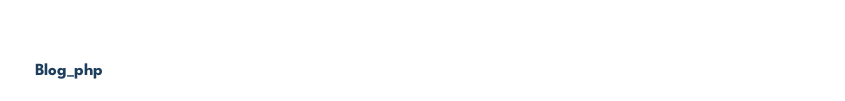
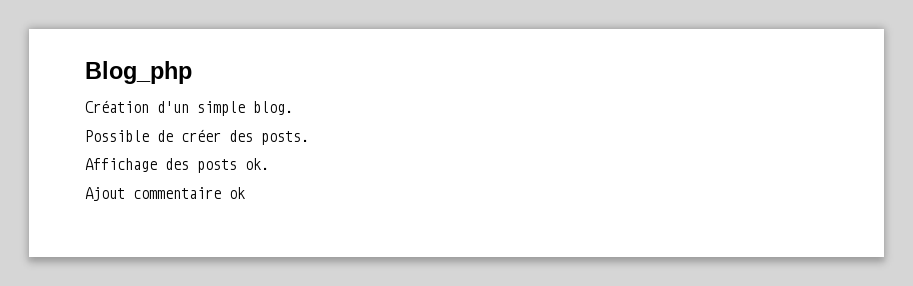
(103, 71) none -> [85,100,293,116] [85,129,309,145] [85,158,269,173] [85,187,245,201] // Création d'un simple blog. // Possible de créer des posts. // Affichage des posts ok. // Ajout commentaire ok

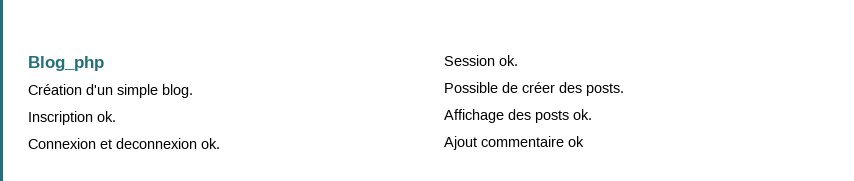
(293, 108) none -> [28,111,116,125] [28,138,220,149] [444,55,518,66] // Inscription ok. // Connexion et deconnexion ok. // Session ok.

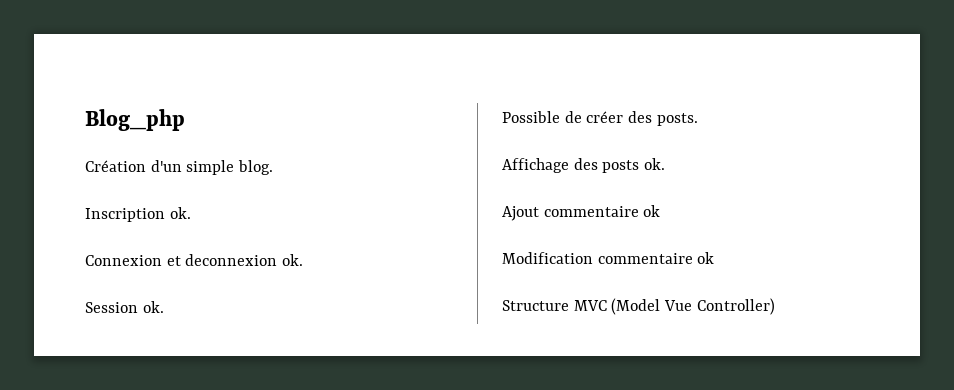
(584, 141) none -> [502,252,715,264] [502,298,775,315] // Modification commentaire ok // Structure MVC (Model Vue Controller)

